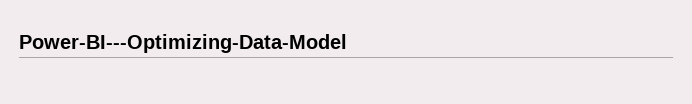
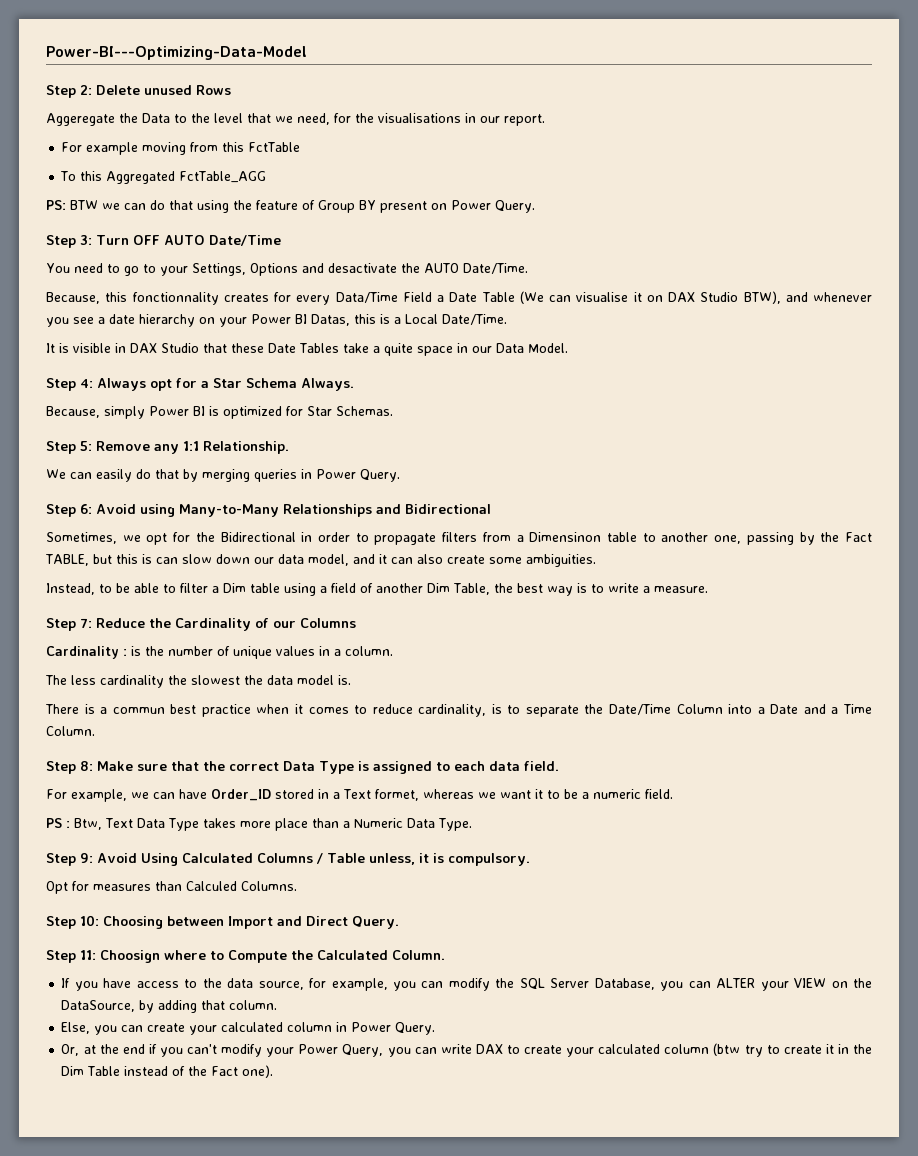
(347, 43) none -> [46,85,231,98] [46,113,545,126] [61,142,301,155] [60,171,267,184] [46,200,535,213] [46,235,281,248] [46,263,528,276] [46,291,872,305] [46,314,507,327] [46,343,568,356] [46,378,354,391] [46,406,393,419] [46,441,289,454] [46,469,400,482] [46,504,491,517] [46,532,872,545] [45,554,596,567] [46,583,708,596] [46,618,356,631] [46,646,393,659] [45,675,351,688] [45,704,873,717] [46,726,95,736] [46,761,559,774] [46,789,673,802] [46,818,472,831] [46,853,530,866] [46,881,297,894] [46,915,399,929] [46,950,445,963] [61,978,872,991] [61,1000,278,1013] [61,1022,436,1035] [61,1043,873,1057] [61,1065,274,1078] // Step 2: Delete unused Rows // Aggeregate the Data to the level that we need, for the visualisations in our report. // For example moving from this FctTable // To this Aggregated FctTable_AGG // PS: BTW we can do that using the feature of Group BY present on Power Query. // Step 3: Turn OFF AUTO Date/Time // You need to go to your Settings, Options and desactivate the AUTO Date/Time. // Because, this fonctionnality creates for every Data/Time Field a Date Table (We can visualise it on DAX Studio BTW), and whenever you see a date hierarchy on your Power BI Datas, this is a Local Date/Time. // It is visible in DAX Studio that these Date Tables take a quite space in our Data Model. // Step 4: Always opt for a Star Schema Always. // Because, simply Power BI is optimized for Star Schemas. // Step 5: Remove any 1:1 Relationship. // We can easily do that by merging queries in Power Query. // Step 6: Avoid using Many-to-Many Relationships and Bidirectional // Sometimes, we opt for the Bidirectional in order to propagate filters from a Dimensinon table to another one, passing by the Fact TABLE, but this is can slow down our data model, and it can also create some ambiguities. // Instead, to be able to filter a Dim table using a field of another Dim Table, the best way is to write a measure. // Step 7: Reduce the Cardinality of our Columns // Cardinality : is the number of unique values in a column. // The less cardinality the slowest the data model is. // There is a commun best practice when it comes to reduce cardinality, is to separate the Date/Time Column into a Date and a Time Column. // Step 8: Make sure that the correct Data Type is assigned to each data field. // For example, we can have Order_ID stored in a Text formet, whereas we want it to be a numeric field. // PS : Btw, Text Data Type takes more place than a Numeric Data Type. // Step 9: Avoid Using Calculated Columns / Table unless, it is compulsory. // Opt for measures than Calculed Columns. // Step 10: Choosing between Import and Direct Query. // Step 11: Choosign where to Compute the Calculated Column. // If you have access to the data source, for example, you can modify the SQL Server Database, you can ALTER your VIEW on the DataSource, by adding that column. // Else, you can create your calculated column in Power Query. // Or, at the end if you can't modify your Power Query, you can write DAX to create your calculated column (btw try to create it in the Dim Table instead of the Fact one).

